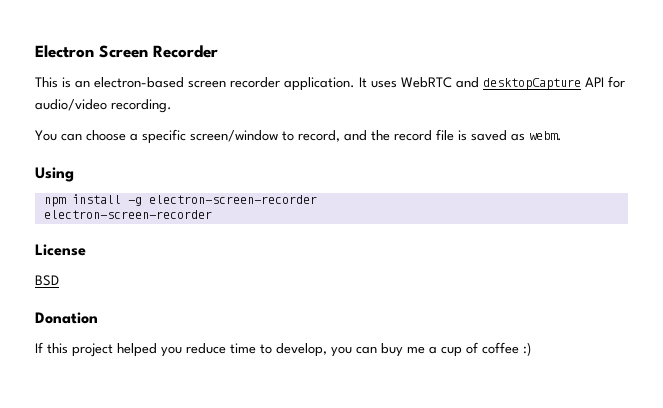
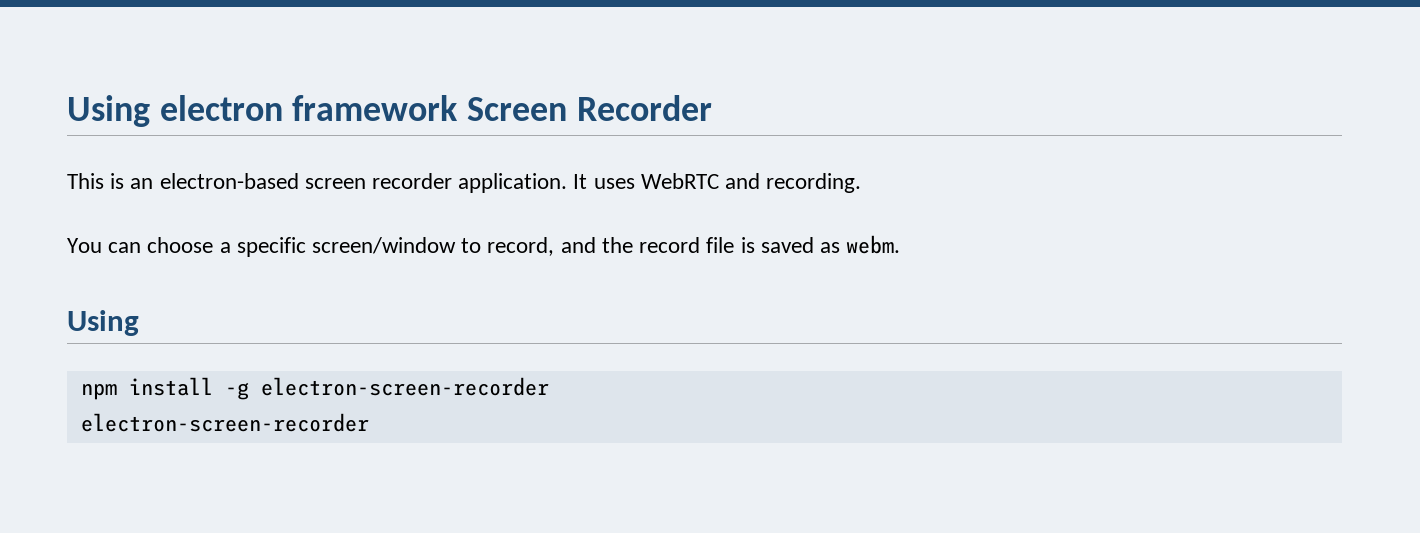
[35,45,94,58] Electron -> [67,95,459,127] Using electron framework
[483,76,625,90] [35,99,107,111] desktopCapture API for audio/video -> (761, 181) none
[35,244,86,256] [35,275,59,286] [35,312,98,324] [35,342,531,357] // License // BSD // Donation // If this project helped you reduce time to develop, you can buy me a cup of coffee :) -> (369, 422) none

